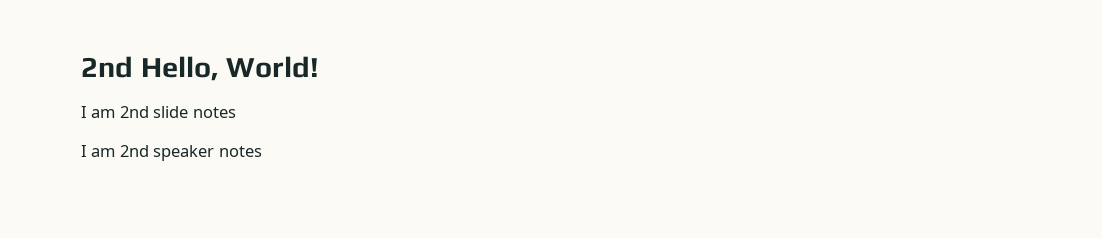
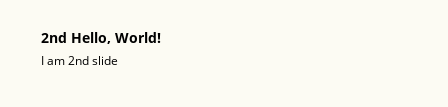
[192,107,236,118] [81,145,262,161] notes // I am 2nd speaker notes -> (119, 60) none

